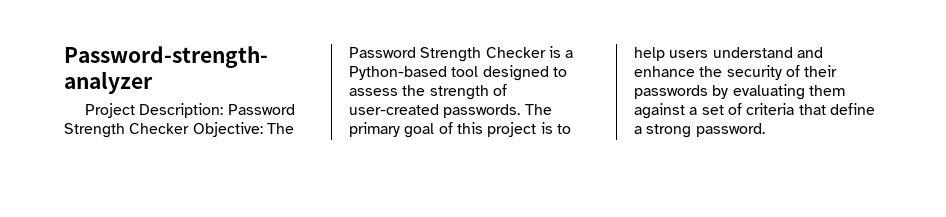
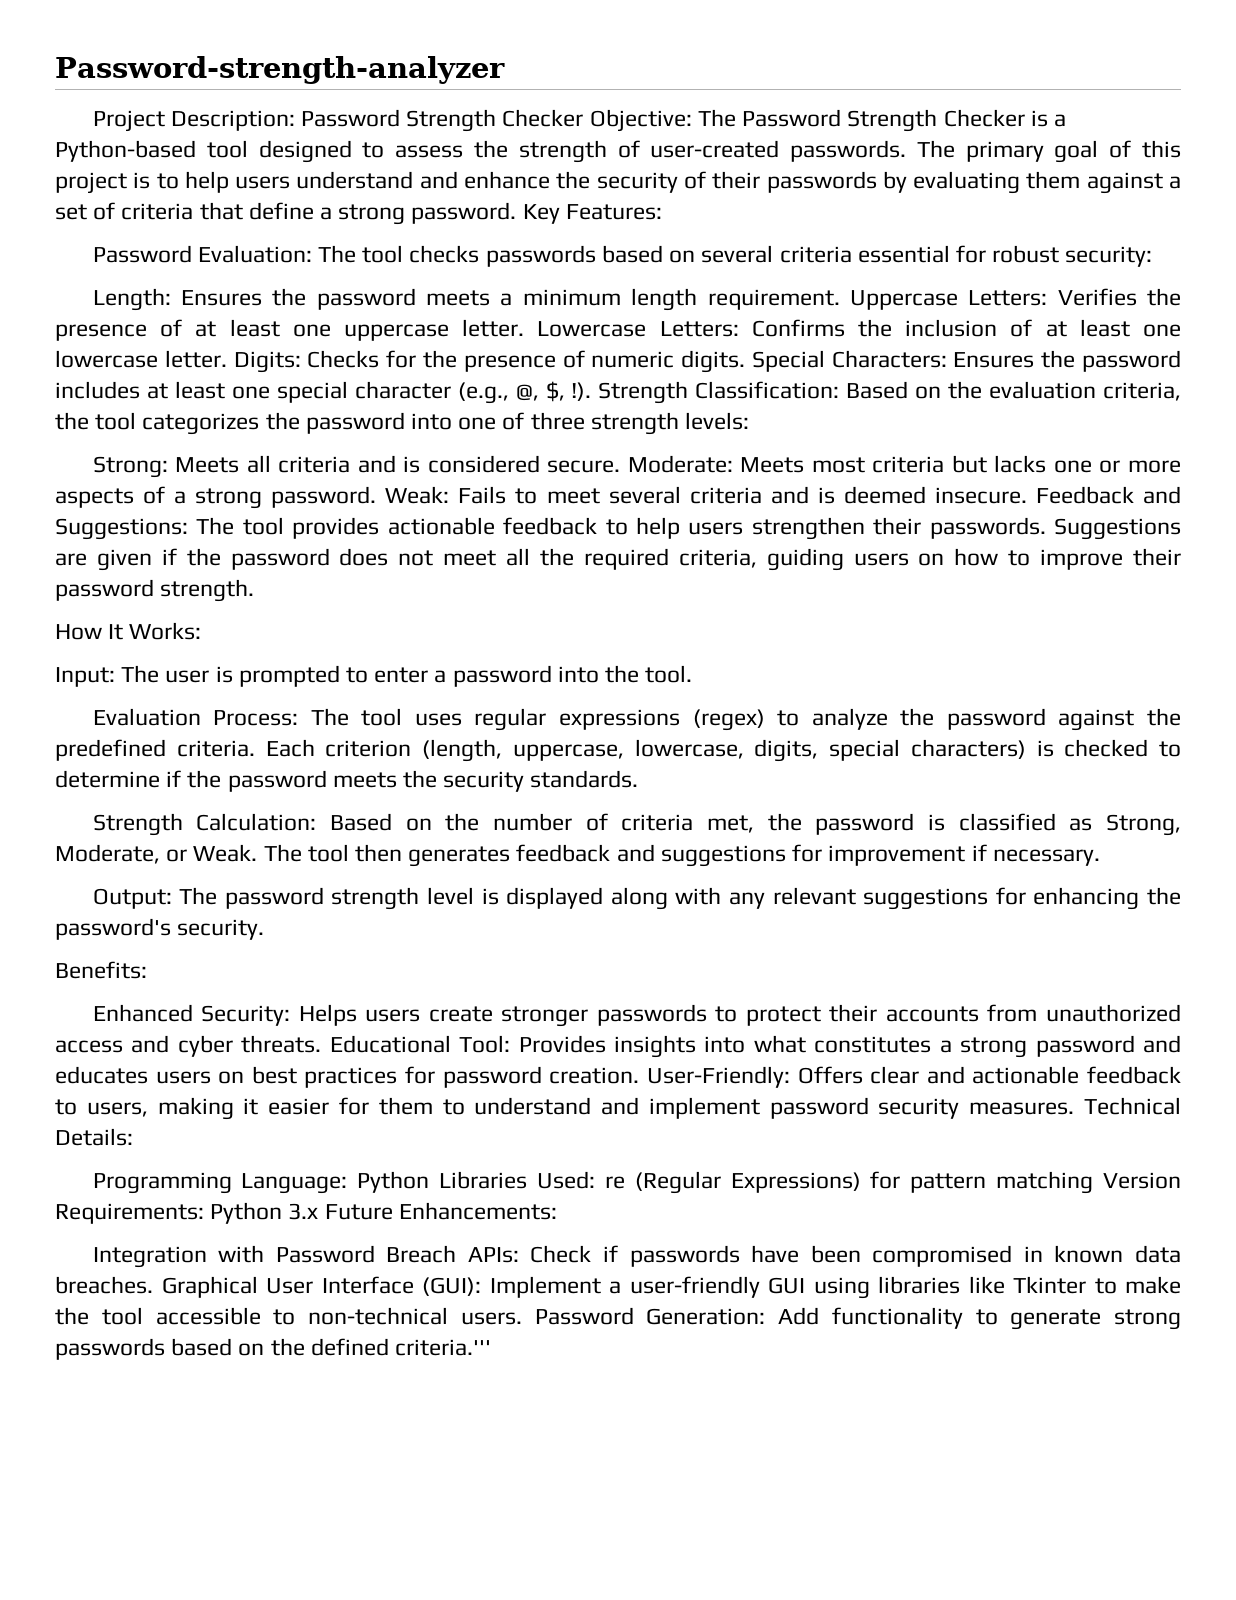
(765, 130) none -> [522,204,662,224] [92,245,1153,267] [92,288,1181,311] [55,319,1182,341] [55,350,1182,373] [55,381,1181,404] [55,412,750,435] [92,455,1181,478] [55,486,1181,509] [55,517,1181,540] [55,548,1182,571] [55,579,255,602] [55,622,202,640] [55,665,693,687] [92,708,1181,731] [55,739,1181,762] [55,770,639,792] [92,813,1181,836] [55,844,1100,867] [92,887,1181,910] [55,918,265,940] [55,961,147,979] [92,1004,1182,1027] [55,1035,1182,1058] [55,1066,1182,1088] [55,1097,1182,1120] [55,1128,133,1146] [92,1171,1181,1194] [55,1202,557,1224] [92,1245,1181,1268] [55,1276,1181,1299] [55,1307,1181,1330] [55,1338,492,1360] Key Features: // Password Evaluation: The tool checks passwords based on several criteria essential for robust security: // Length: Ensures the password meets a minimum length requirement. Uppercase Letters: Verifies the presence of at least one uppercase letter. Lowercase Letters: Confirms the inclusion of at least one lowercase letter. Digits: Checks for the presence of numeric digits. Special Characters: Ensures the password includes at least one special character (e.g., @, $, !). Strength Classification: Based on the evaluation criteria, the tool categorizes the password into one of three strength levels: // Strong: Meets all criteria and is considered secure. Moderate: Meets most criteria but lacks one or more aspects of a strong password. Weak: Fails to meet several criteria and is deemed insecure. Feedback and Suggestions: The tool provides actionable feedback to help users strengthen their passwords. Suggestions are given if the password does not meet all the required criteria, guiding users on how to improve their password strength. // How It Works: // Input: The user is prompted to enter a password into the tool. // Evaluation Process: The tool uses regular expressions (regex) to analyze the password against the predefined criteria. Each criterion (length, uppercase, lowercase, digits, special characters) is checked to determine if the password meets the security standards. // Strength Calculation: Based on the number of criteria met, the password is classified as Strong, Moderate, or Weak. The tool then generates feedback and suggestions for improvement if necessary. // Output: The password strength level is displayed along with any relevant suggestions for enhancing the password's security. // Benefits: // Enhanced Security: Helps users create stronger passwords to protect their accounts from unauthorized access and cyber threats. Educational Tool: Provides insights into what constitutes a strong password and educates users on best practices for password creation. User-Friendly: Offers clear and actionable feedback to users, making it easier for them to understand and implement password security measures. Technical Details: // Programming Language: Python Libraries Used: re (Regular Expressions) for pattern matching Version Requirements: Python 3.x Future Enhancements: // Integration with Password Breach APIs: Check if passwords have been compromised in known data breaches. Graphical User Interface (GUI): Implement a user-friendly GUI using libraries like Tkinter to make the tool accessible to non-technical users. Password Generation: Add functionality to generate strong passwords based on the defined criteria.'''

